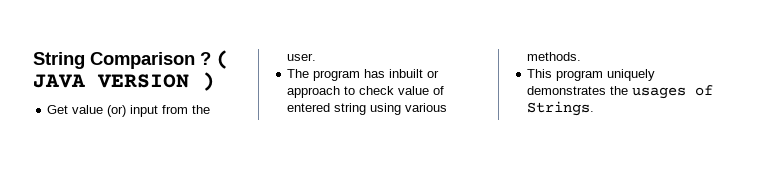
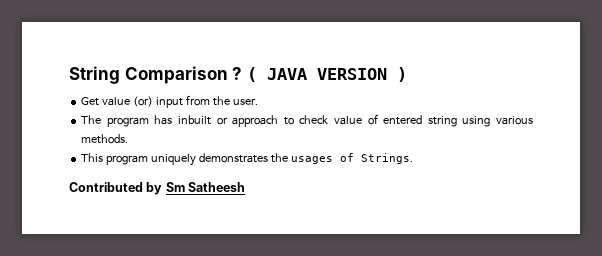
(595, 108) none -> [69,182,246,195] // Contributed by Sm Satheesh

